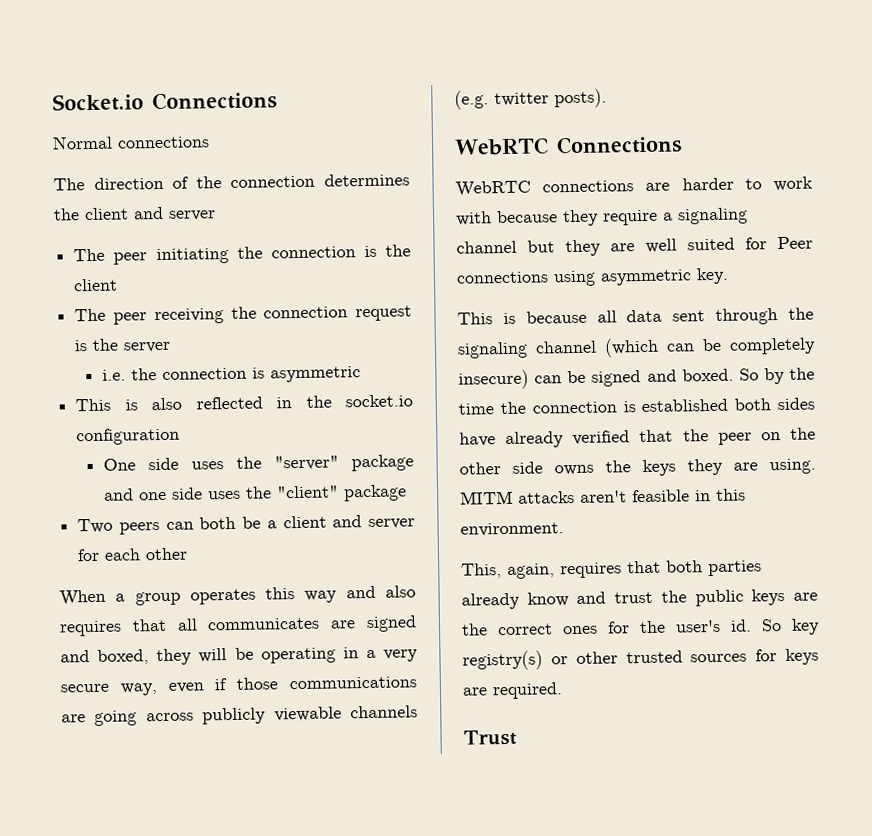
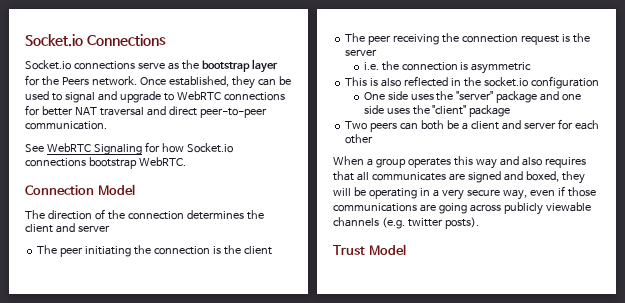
[52,135,210,150] Normal connections -> [25,59,278,73] [25,75,291,89] [25,91,285,103] [25,105,267,118] [25,121,107,130] [25,142,233,155] [25,157,186,169] [25,184,135,195] Socket.io connections serve as the bootstrap layer for the Peers network. Once established, they can be used to signal and upgrade to WebRTC connections for better NAT traversal and direct peer-to-peer communication. // See WebRTC Signaling for how Socket.io connections bootstrap WebRTC. // Connection Model
[454,135,682,156] [455,176,813,197] [456,207,748,227] [456,236,813,257] [456,267,729,287] [457,307,814,325] [457,337,816,359] [458,367,815,390] [458,397,815,415] [459,427,816,448] [459,458,816,477] [460,488,746,505] [460,522,564,537] [461,560,762,579] [461,588,818,610] [461,618,820,636] [462,648,819,671] [462,682,563,700] // WebRTC Connections // WebRTC connections are harder to work with because they require a signaling channel but they are well suited for Peer connections using asymmetric key. // This is because all data sent through the signaling channel (which can be completely insecure) can be signed and boxed. So by the time the connection is established both sides have already verified that the peer on the other side owns the keys they are using. MITM attacks aren't feasible in this environment. // This, again, requires that both parties already know and trust the public keys are the correct ones for the user's id. So key registry(s) or other trusted sources for keys are required. -> (479, 223) none
(517, 737) none -> [368,244,406,255] Model

